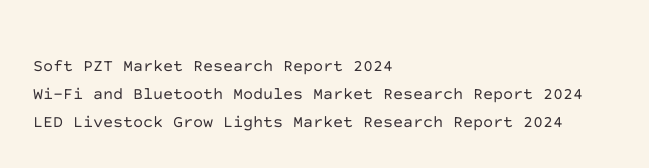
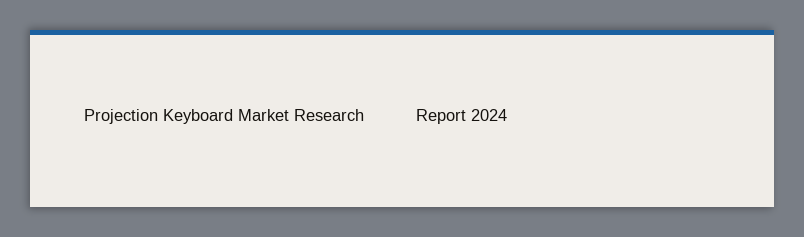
[33,60,393,75] [33,87,583,103] [33,115,563,131] Soft PZT Market Research Report 2024 // Wi-Fi and Bluetooth Modules Market Research Report 2024 // LED Livestock Grow Lights Market Research Report 2024 -> [84,109,507,124] Projection Keyboard Market Research Report 2024

